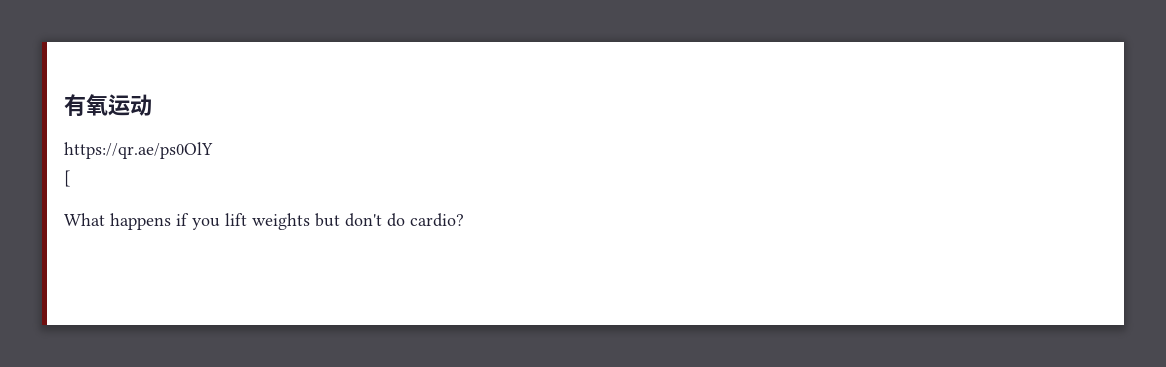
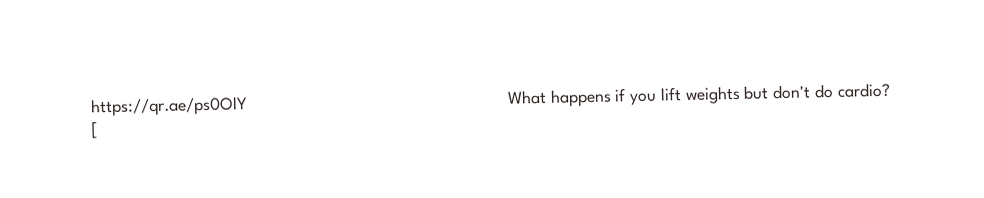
[64,94,152,116] 有氧运动 // -> (90, 106) none

